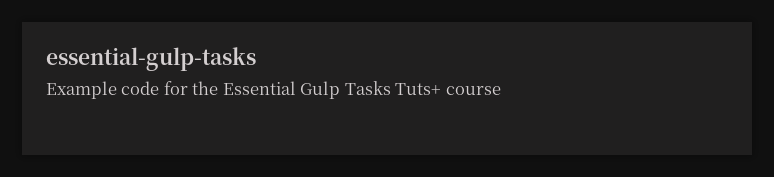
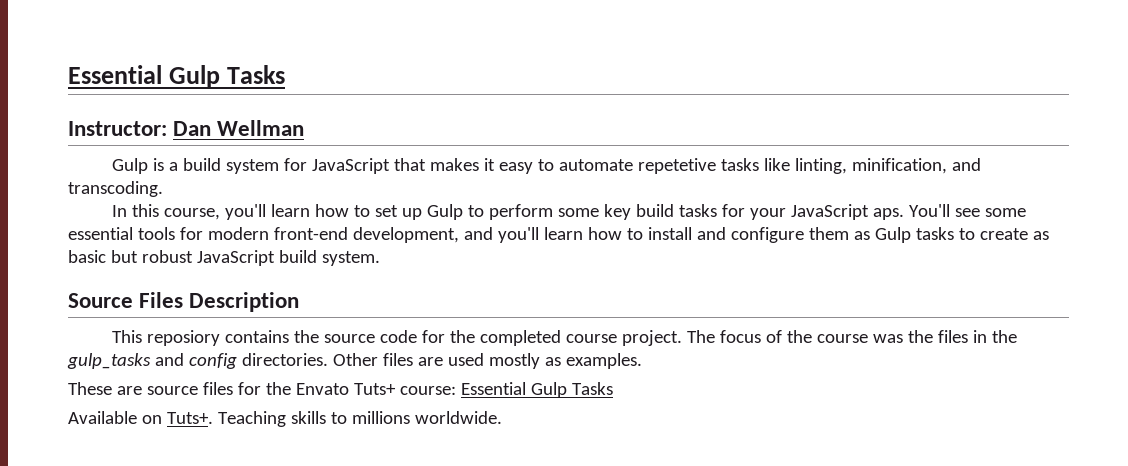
[46,47,256,71] [46,81,501,99] essential-gulp-tasks // Example code for the Essential Gulp Tasks Tuts+ course -> [68,65,286,88] [68,120,305,136] [112,158,982,174] [68,181,163,197] [112,204,1027,220] [68,227,1049,243] [68,250,380,266] [68,292,300,312] [112,330,1018,346] [67,353,642,369] [68,382,613,398] [68,411,502,427] Essential Gulp Tasks // Instructor: Dan Wellman // Gulp is a build system for JavaScript that makes it easy to automate repetetive tasks like linting, minification, and transcoding. // In this course, you'll learn how to set up Gulp to perform some key build tasks for your JavaScript aps. You'll see some essential tools for modern front-end development, and you'll learn how to install and configure them as Gulp tasks to create as basic but robust JavaScript build system. // Source Files Description // This reposiory contains the source code for the completed course project. The focus of the course was the files in the gulp_tasks and config directories. Other files are used mostly as examples. // These are source files for the Envato Tuts+ course: Essential Gulp Tasks // Available on Tuts+. Teaching skills to millions worldwide.

